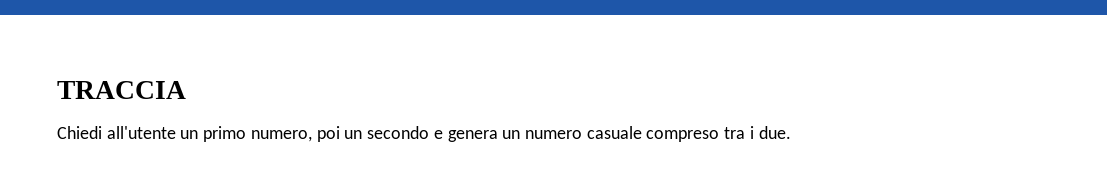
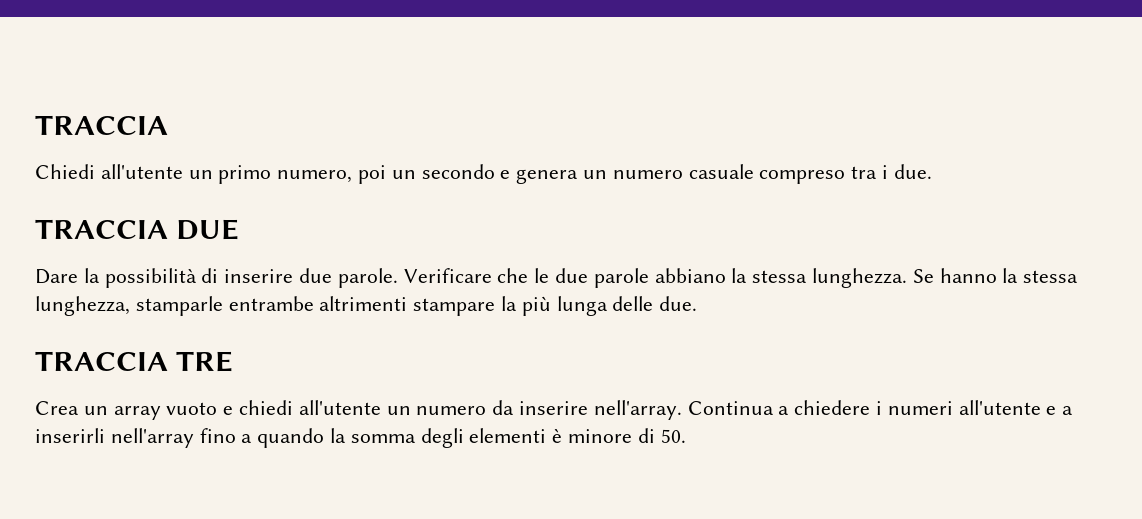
(791, 132) none -> [35,219,240,240] [35,268,1079,288] [35,296,698,316] [35,351,234,372] [35,400,1074,420] [35,428,686,448] // TRACCIA DUE // Dare la possibilità di inserire due parole. Verificare che le due parole abbiano la stessa lunghezza. Se hanno la stessa lunghezza, stamparle entrambe altrimenti stampare la più lunga delle due. // TRACCIA TRE // Crea un array vuoto e chiedi all'utente un numero da inserire nell'array. Continua a chiedere i numeri all'utente e a inserirli nell'array fino a quando la somma degli elementi è minore di 50.

